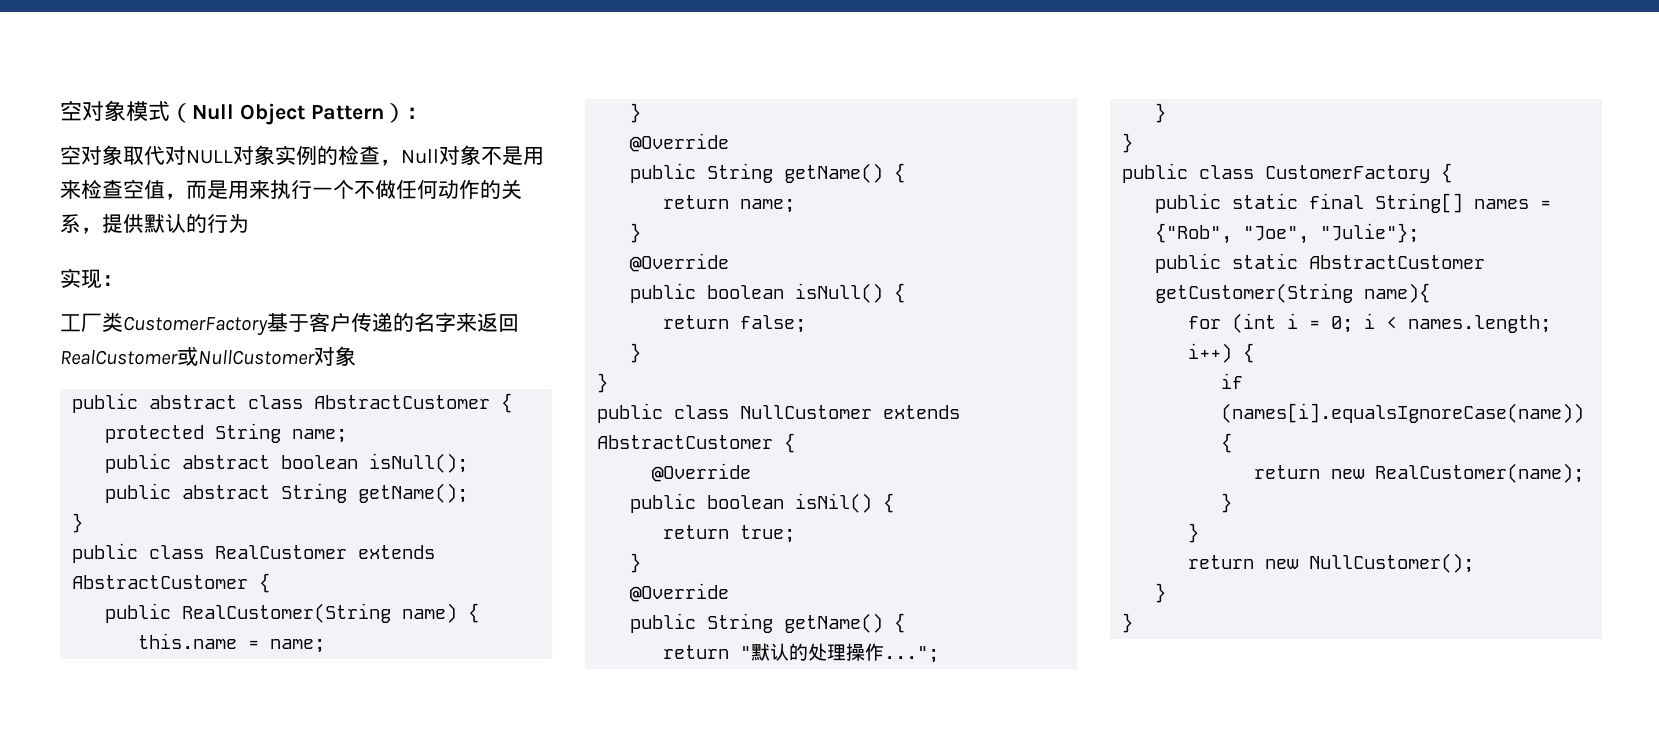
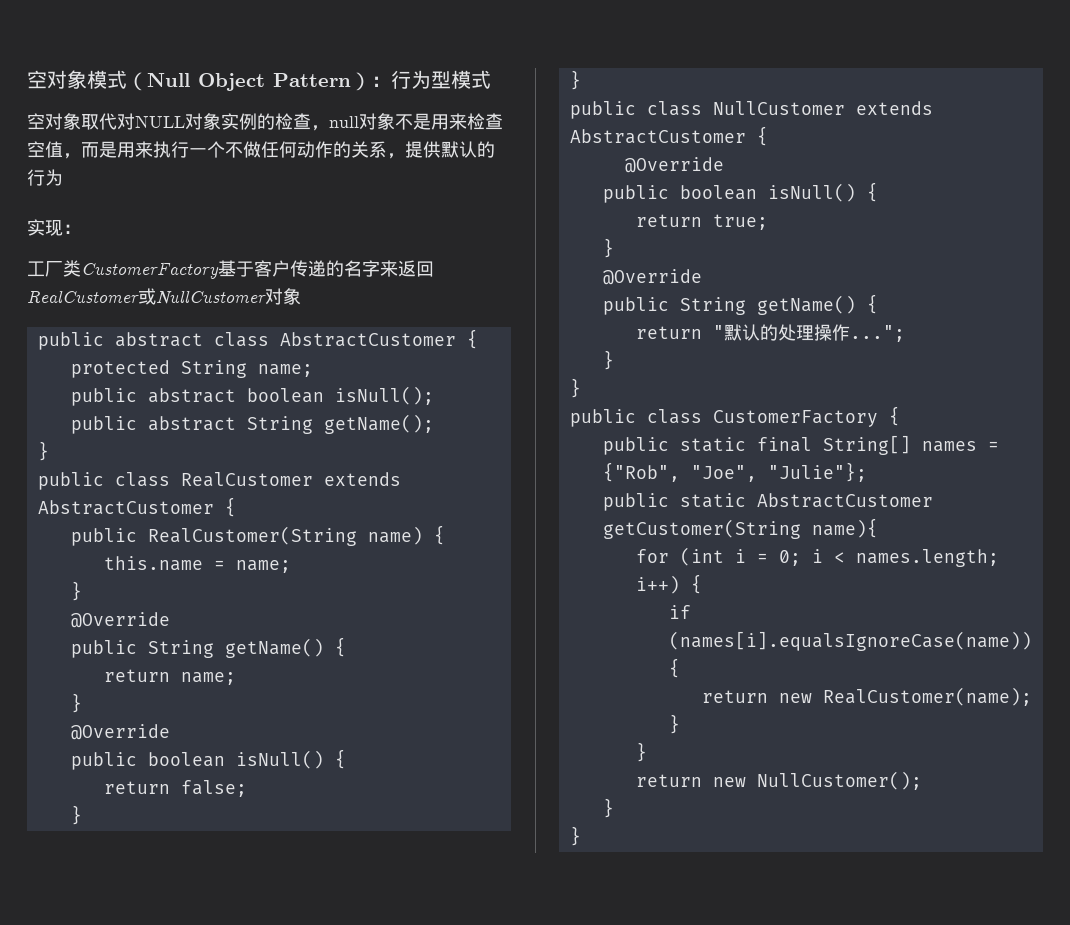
(428, 113) none -> [391,70,491,89] 行为型模式
[401,149,439,164] Null -> [329,116,359,128] null
[795,493,873,513] isNil() -> [767,183,856,202] isNull()

